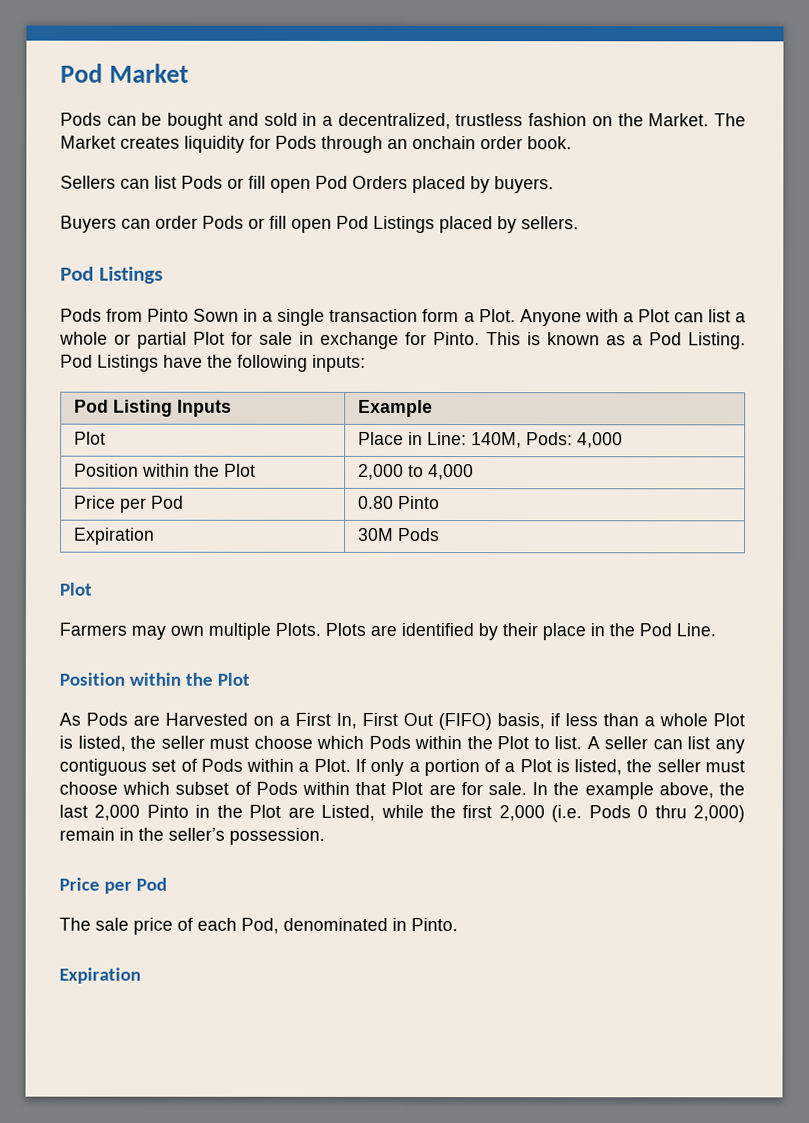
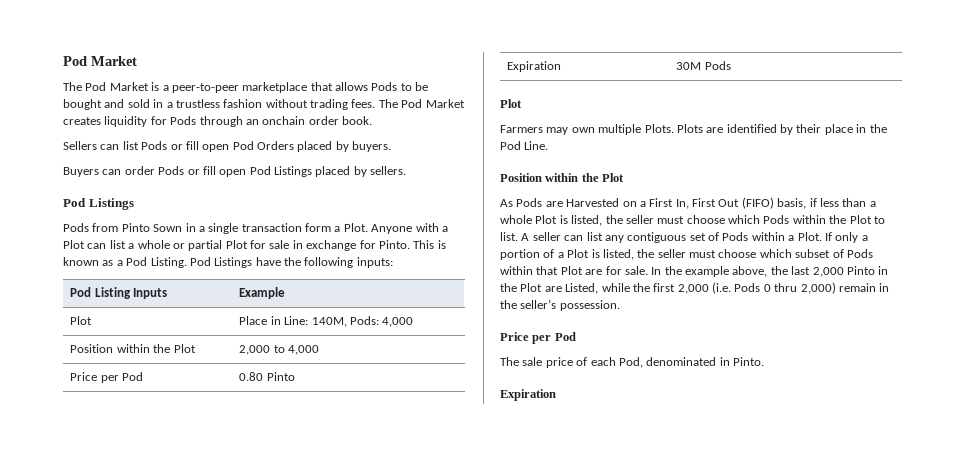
[60,112,137,126] Pods can -> [63,82,412,93] The Pod Market is a peer-to-peer marketplace that allows Pods to
[337,112,451,130] decentralized, -> (173, 105) none
[591,113,746,127] on the Market. The -> [265,99,423,110] without trading fees. The Pod

